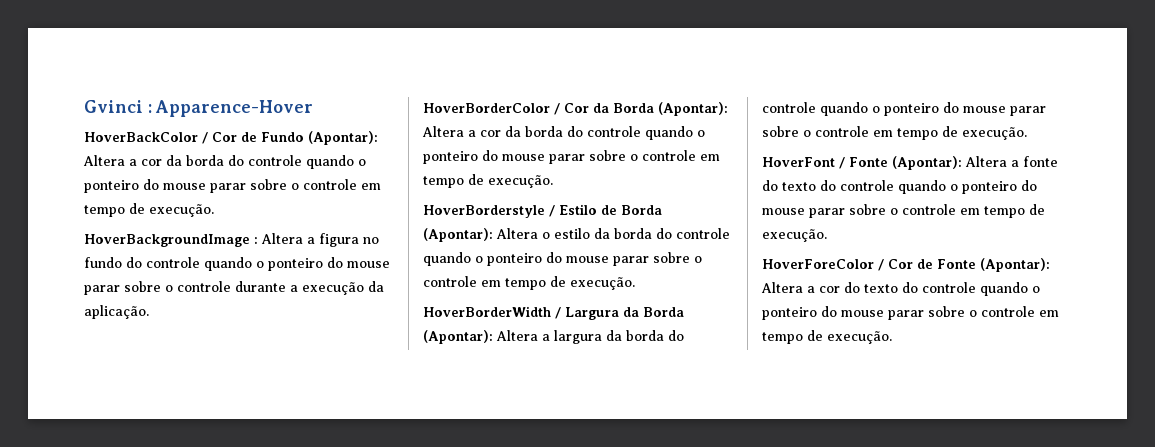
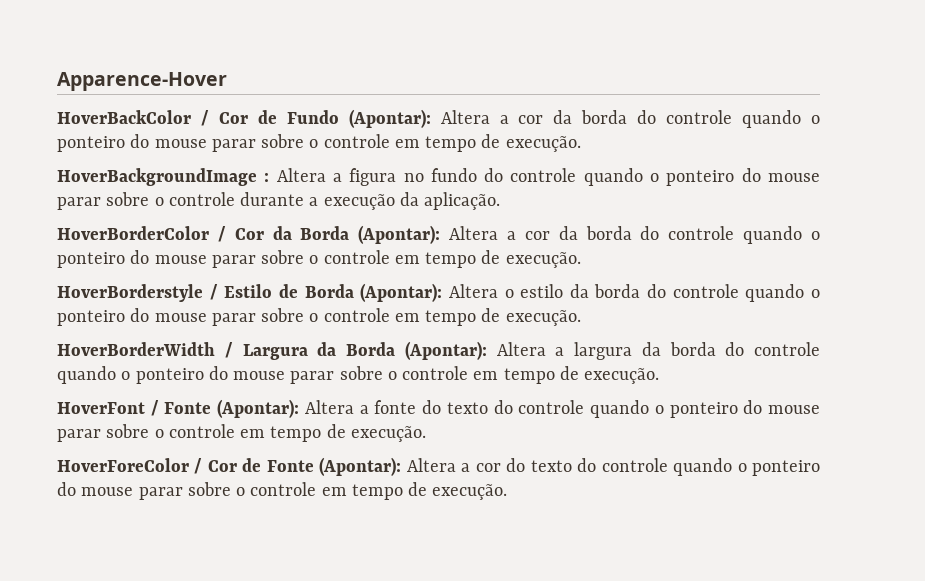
[84,100,152,113] Gvinci : -> (57, 81) none

